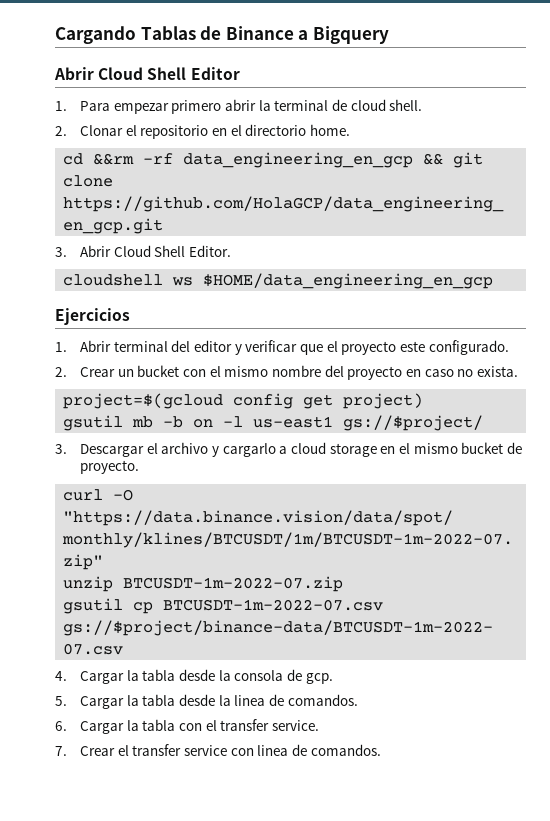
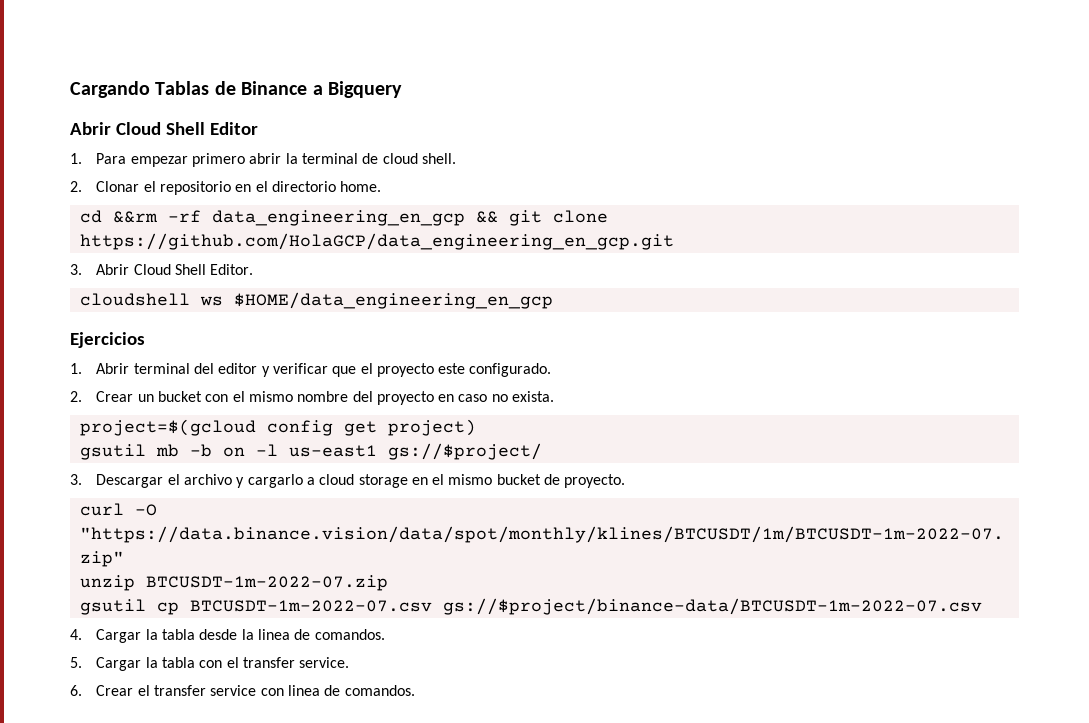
[234,669,333,684] [55,694,231,709] consola de gcp. // 5. Cargar la tabla desde la -> (254, 634) none
[55,721,67,731] 6. -> [70,657,82,668] 5.
[55,746,67,756] 7. -> [70,685,82,696] 6.

